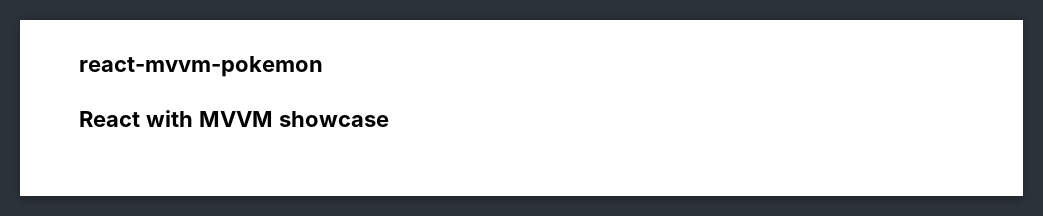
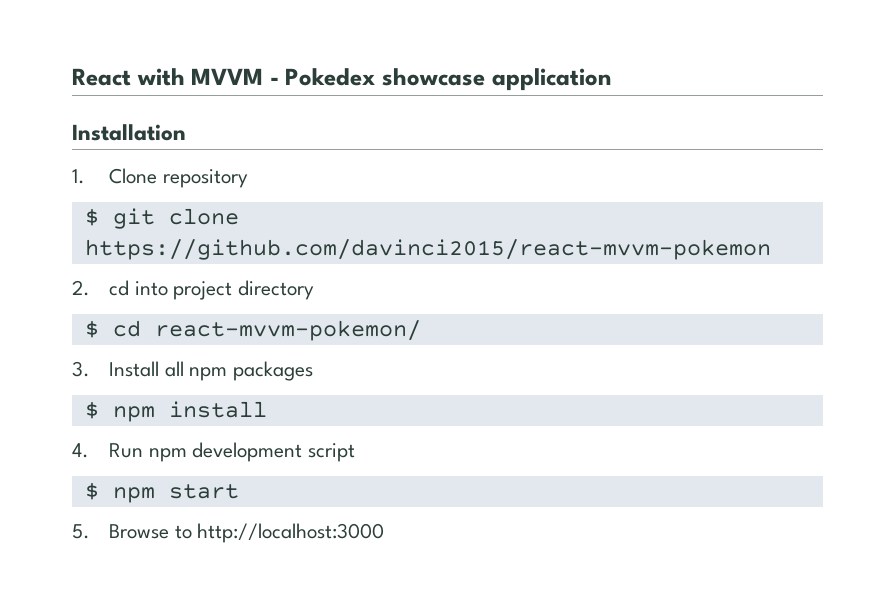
[79,56,323,77] react-mvvm-pokemon // -> (72, 77) none
[278,111,389,127] showcase -> [269,68,611,91] [72,124,186,141] [72,168,248,188] [84,208,239,229] [84,239,771,260] [72,280,314,300] [84,320,421,341] [72,361,313,381] [84,401,267,422] [72,442,355,462] [84,482,239,503] [72,523,385,543] - Pokedex showcase application // Installation // 1. Clone repository // $ git clone https://github.com/davinci2015/react-mvvm-pokemon // 2. cd into project directory // $ cd react-mvvm-pokemon/ // 3. Install all npm packages // $ npm install // 4. Run npm development script // $ npm start // 5. Browse to http://localhost:3000

